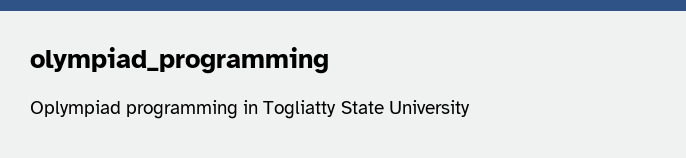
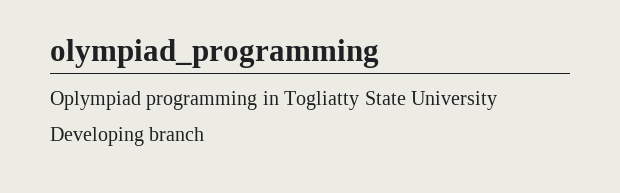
(470, 108) none -> [50,127,205,146] // Developing branch

